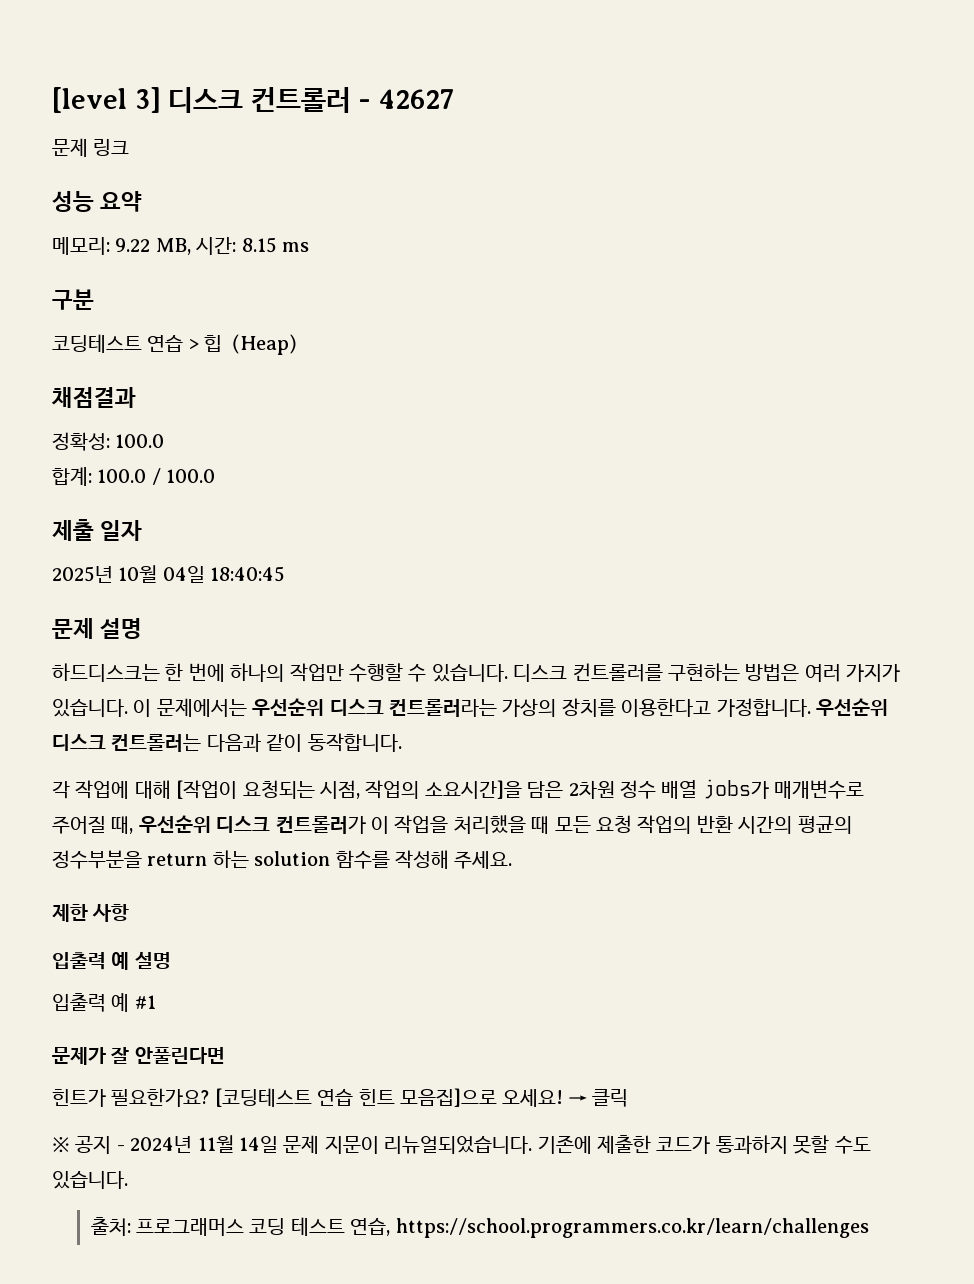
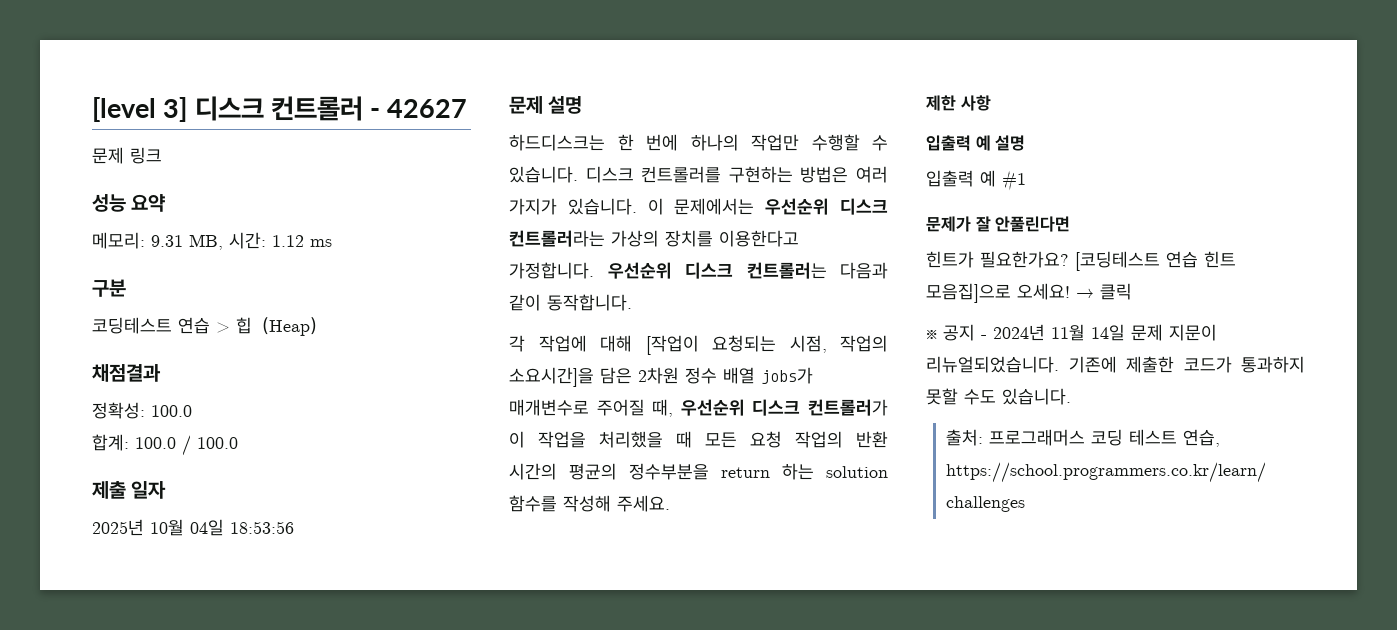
[115,238,151,252] 9.22 -> [151,235,183,247] 9.31
[241,237,277,253] 8.15 -> [272,235,304,247] 1.12
[210,566,286,582] 18:40:45 -> [230,521,294,534] 18:53:56

